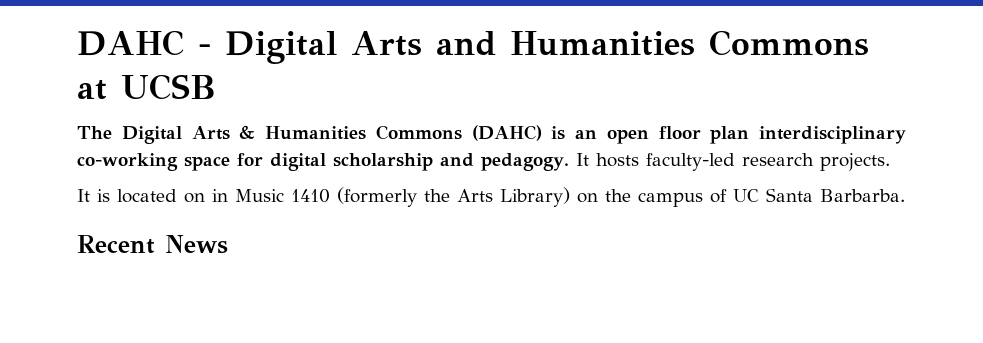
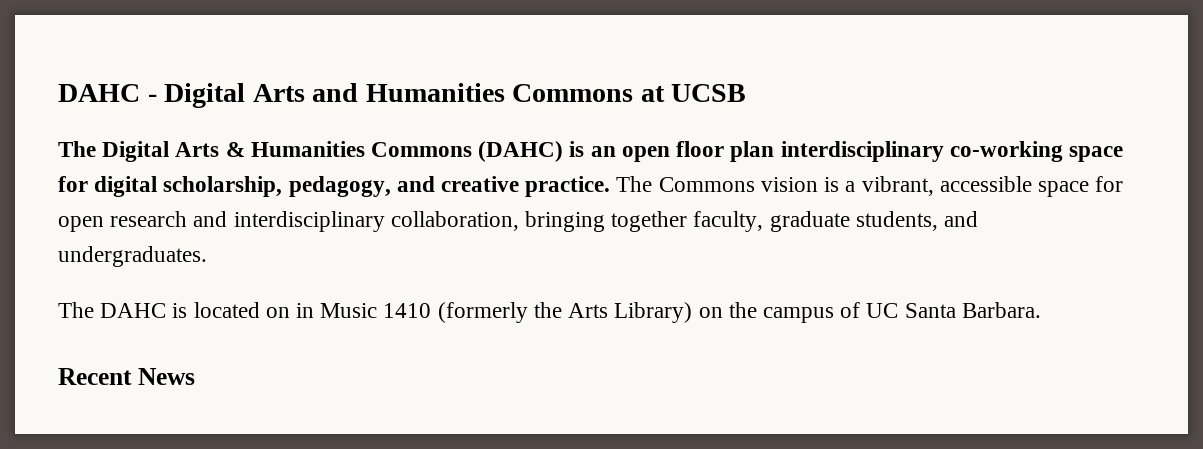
[333,153,890,171] [77,189,90,202] scholarship and pedagogy. It hosts faculty-led research projects. // It -> [163,176,1124,197] [58,211,979,232] [58,246,207,267] [58,302,167,318] scholarship, pedagogy, and creative practice. The Commons vision is a vibrant, accessible space for open research and interdisciplinary collaboration, bringing together faculty, graduate students, and undergraduates. // The DAHC
[820,189,905,202] Barbarba. -> [961,302,1041,318] Barbara.

